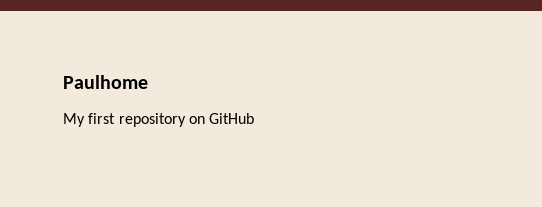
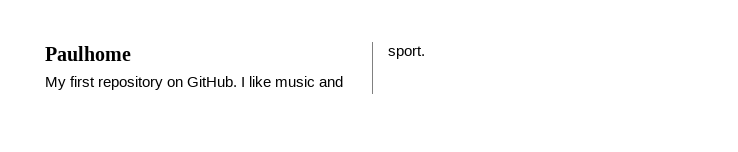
[209,113,255,124] GitHub -> [187,76,344,87] [388,46,425,59] GitHub. I like music and sport.

